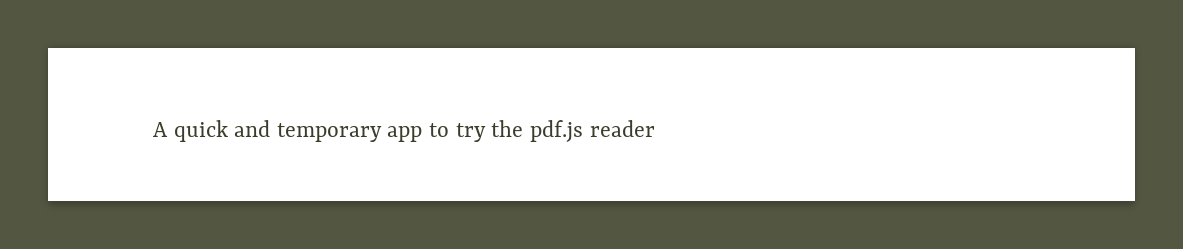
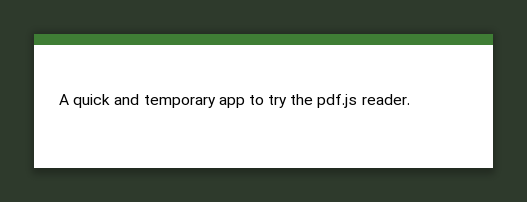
[589,120,655,137] reader -> [361,94,410,105] reader.

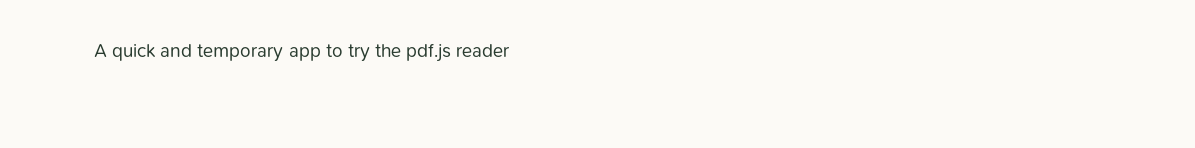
[361,94,410,105] reader. -> [456,44,511,57] reader

